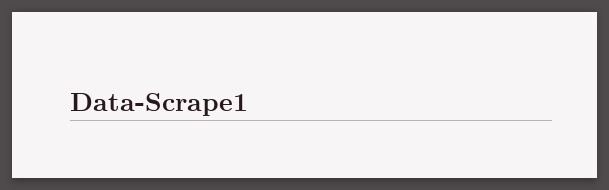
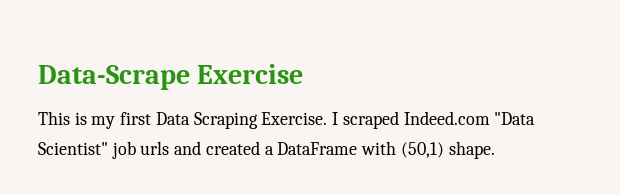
[70,93,248,116] Data-Scrape1 -> [38,64,304,90] [38,111,536,129] [38,141,495,159] Data-Scrape Exercise // This is my first Data Scraping Exercise. I scraped Indeed.com "Data Scientist" job urls and created a DataFrame with (50,1) shape.

